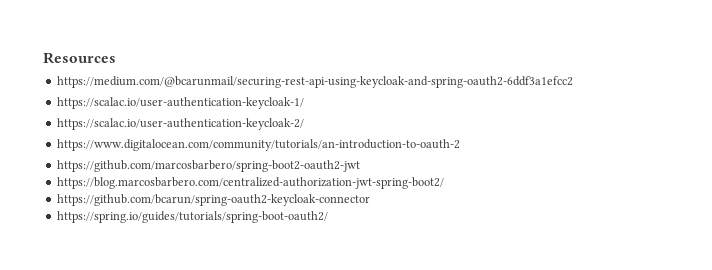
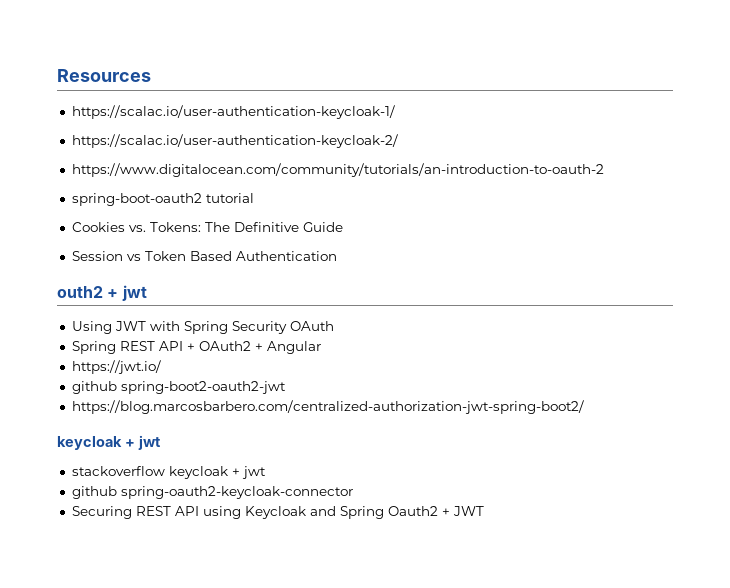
[56,76,573,88] // https://medium.com/@bcarunmail/securing-rest-api-using-keycloak-and-spring-oauth2-6ddf3a1efcc2 -> (151, 75) none
[56,160,360,172] [56,177,444,189] [56,194,370,206] [56,211,328,223] https://github.com/marcosbarbero/spring-boot2-oauth2-jwt // https://blog.marcosbarbero.com/centralized-authorization-jwt-spring-boot2/ // https://github.com/bcarun/spring-oauth2-keycloak-connector // https://spring.io/guides/tutorials/spring-boot-oauth2/ -> [71,193,254,206] [71,222,343,232] [71,251,337,261] [57,285,147,301] [71,321,334,334] [71,341,321,354] [71,360,161,374] [71,381,286,394] [71,400,584,414] [57,435,161,450] [71,466,266,479] [71,486,353,499] [71,506,484,519] spring-boot-oauth2 tutorial // Cookies vs. Tokens: The Definitive Guide // Session vs Token Based Authentication // outh2 + jwt // Using JWT with Spring Security OAuth // Spring REST API + OAuth2 + Angular // https://jwt.io/ // github spring-boot2-oauth2-jwt // https://blog.marcosbarbero.com/centralized-authorization-jwt-spring-boot2/ // keycloak + jwt // stackoverflow keycloak + jwt // github spring-oauth2-keycloak-connector // Securing REST API using Keycloak and Spring Oauth2 + JWT

